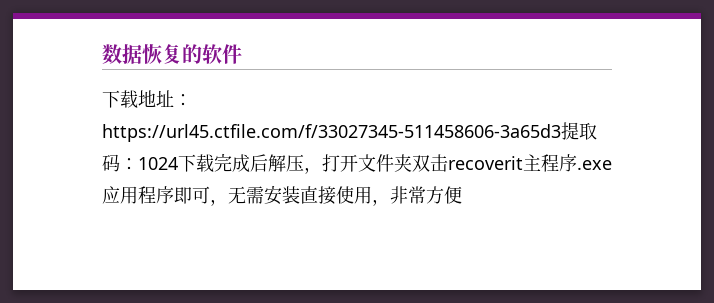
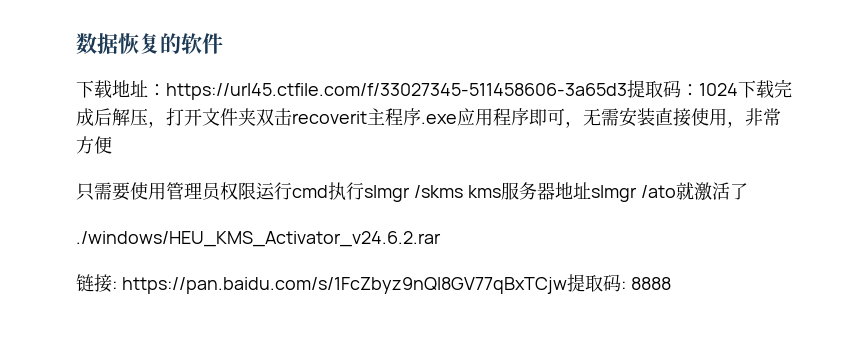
(462, 195) none -> [76,182,748,202] [76,231,441,247] [76,274,671,294] // 只需要使用管理员权限运行cmd执行slmgr /skms kms服务器地址slmgr /ato就激活了 // ./windows/HEU_KMS_Activator_v24.6.2.rar // 链接: https://pan.baidu.com/s/1FcZbyz9nQl8GV77qBxTCjw提取码: 8888

